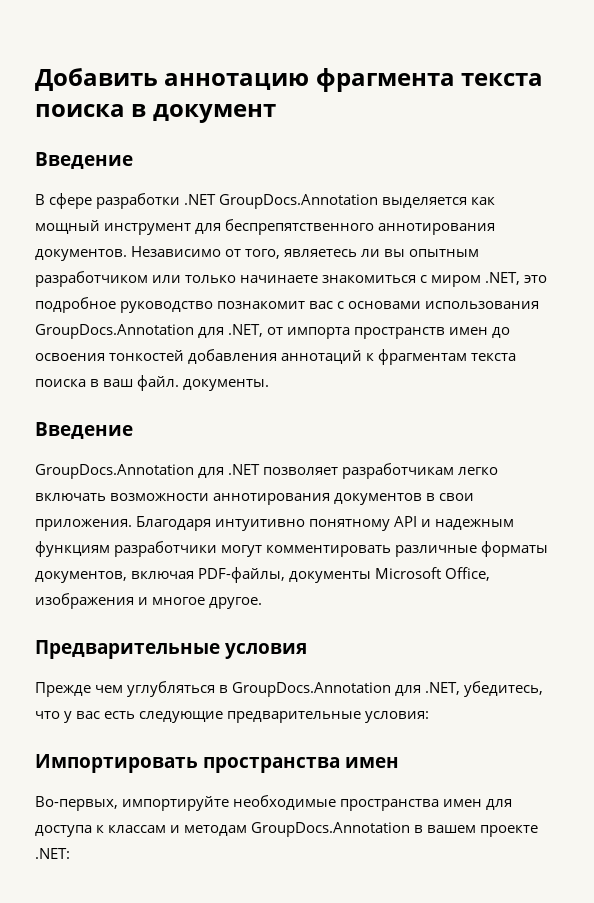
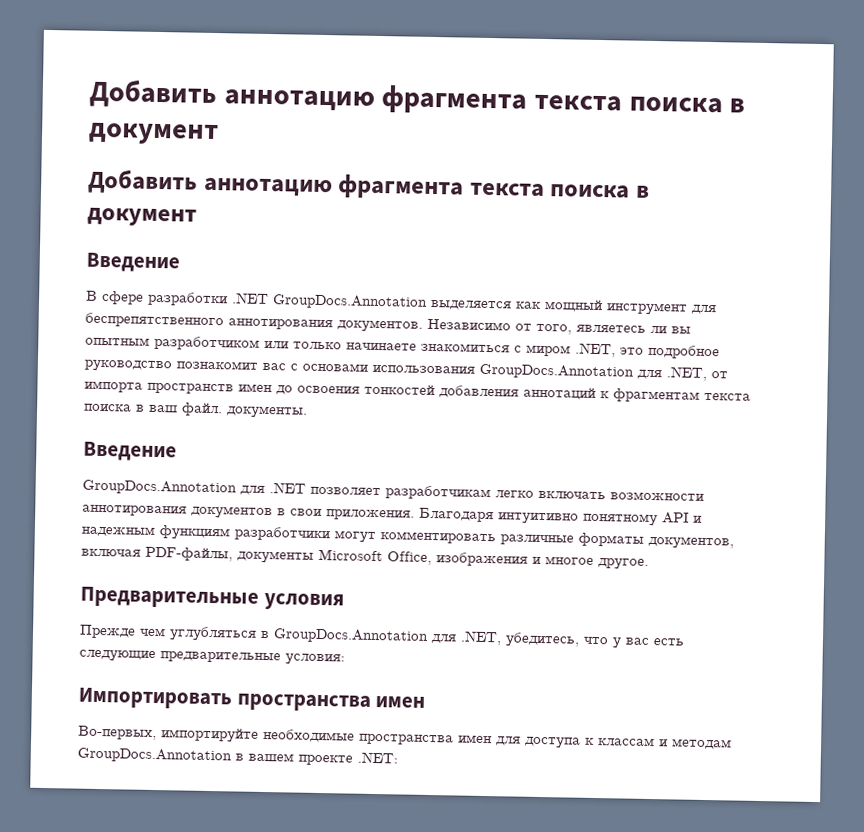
[35,68,544,92] [35,104,276,123] Добавить аннотацию фрагмента текста поиска в документ -> [89,78,746,115] [88,122,219,146] [87,168,651,200] [87,207,197,227] Добавить аннотацию фрагмента текста поиска в документ // Добавить аннотацию фрагмента текста поиска в документ

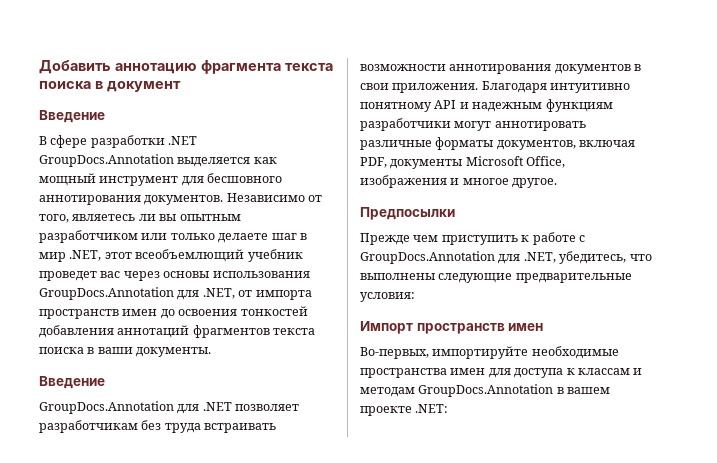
[89,78,746,115] [88,122,219,146] [87,168,651,200] [87,207,197,227] Добавить аннотацию фрагмента текста поиска в документ // Добавить аннотацию фрагмента текста поиска в документ -> [39,60,333,74] [39,81,181,92] Добавить аннотацию фрагмента текста поиска в документ
[85,312,224,329] беспрепятственного -> [207,173,283,183] бесшовного
[346,342,720,360] [84,359,368,373] начинаете знакомиться с миром .NET, это подробное руководство познакомит вас с основами -> [218,233,307,243] [39,249,303,262] [39,271,210,281] делаете шаг в мир .NET, этот всеобъемлющий учебник проведет вас через основы
[600,388,751,403] [84,402,223,417] к фрагментам текста поиска в ваш файл. -> [192,325,316,338] [39,347,133,354] фрагментов текста поиска в ваши
[495,490,606,500] легко включать -> [141,420,277,433] без труда встраивать
[380,531,496,545] комментировать -> [494,121,586,131] аннотировать
[145,546,233,562] PDF-файлы, -> [360,157,387,168] PDF,
[80,586,344,611] Предварительные условия -> [360,207,455,220] Предпосылки
[169,626,270,642] углубляться в -> [441,232,585,245] приступить к работе с
[612,637,685,649] у вас есть -> [360,273,435,280] выполнены
[78,687,371,712] Импортировать пространства -> [360,321,505,334] Импорт пространств

